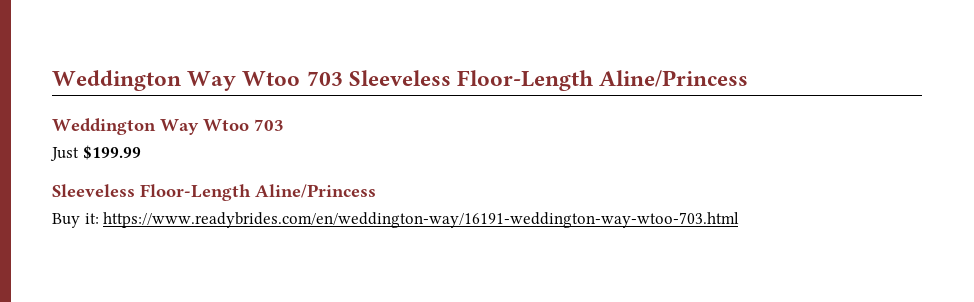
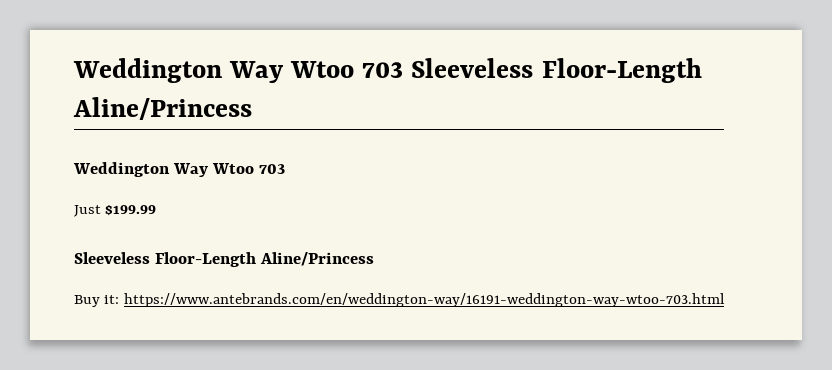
[103,212,740,228] https://www.readybrides.com/en/weddington-way/16191-weddington-way-wtoo-703.html -> [123,293,725,307] https://www.antebrands.com/en/weddington-way/16191-weddington-way-wtoo-703.html

